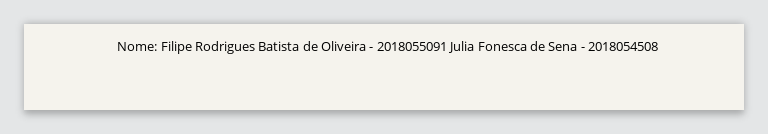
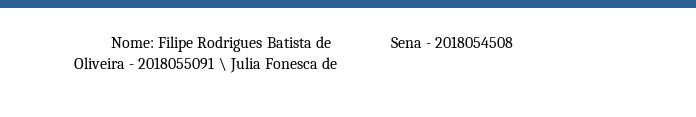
(447, 46) none -> [218,57,227,71] \

